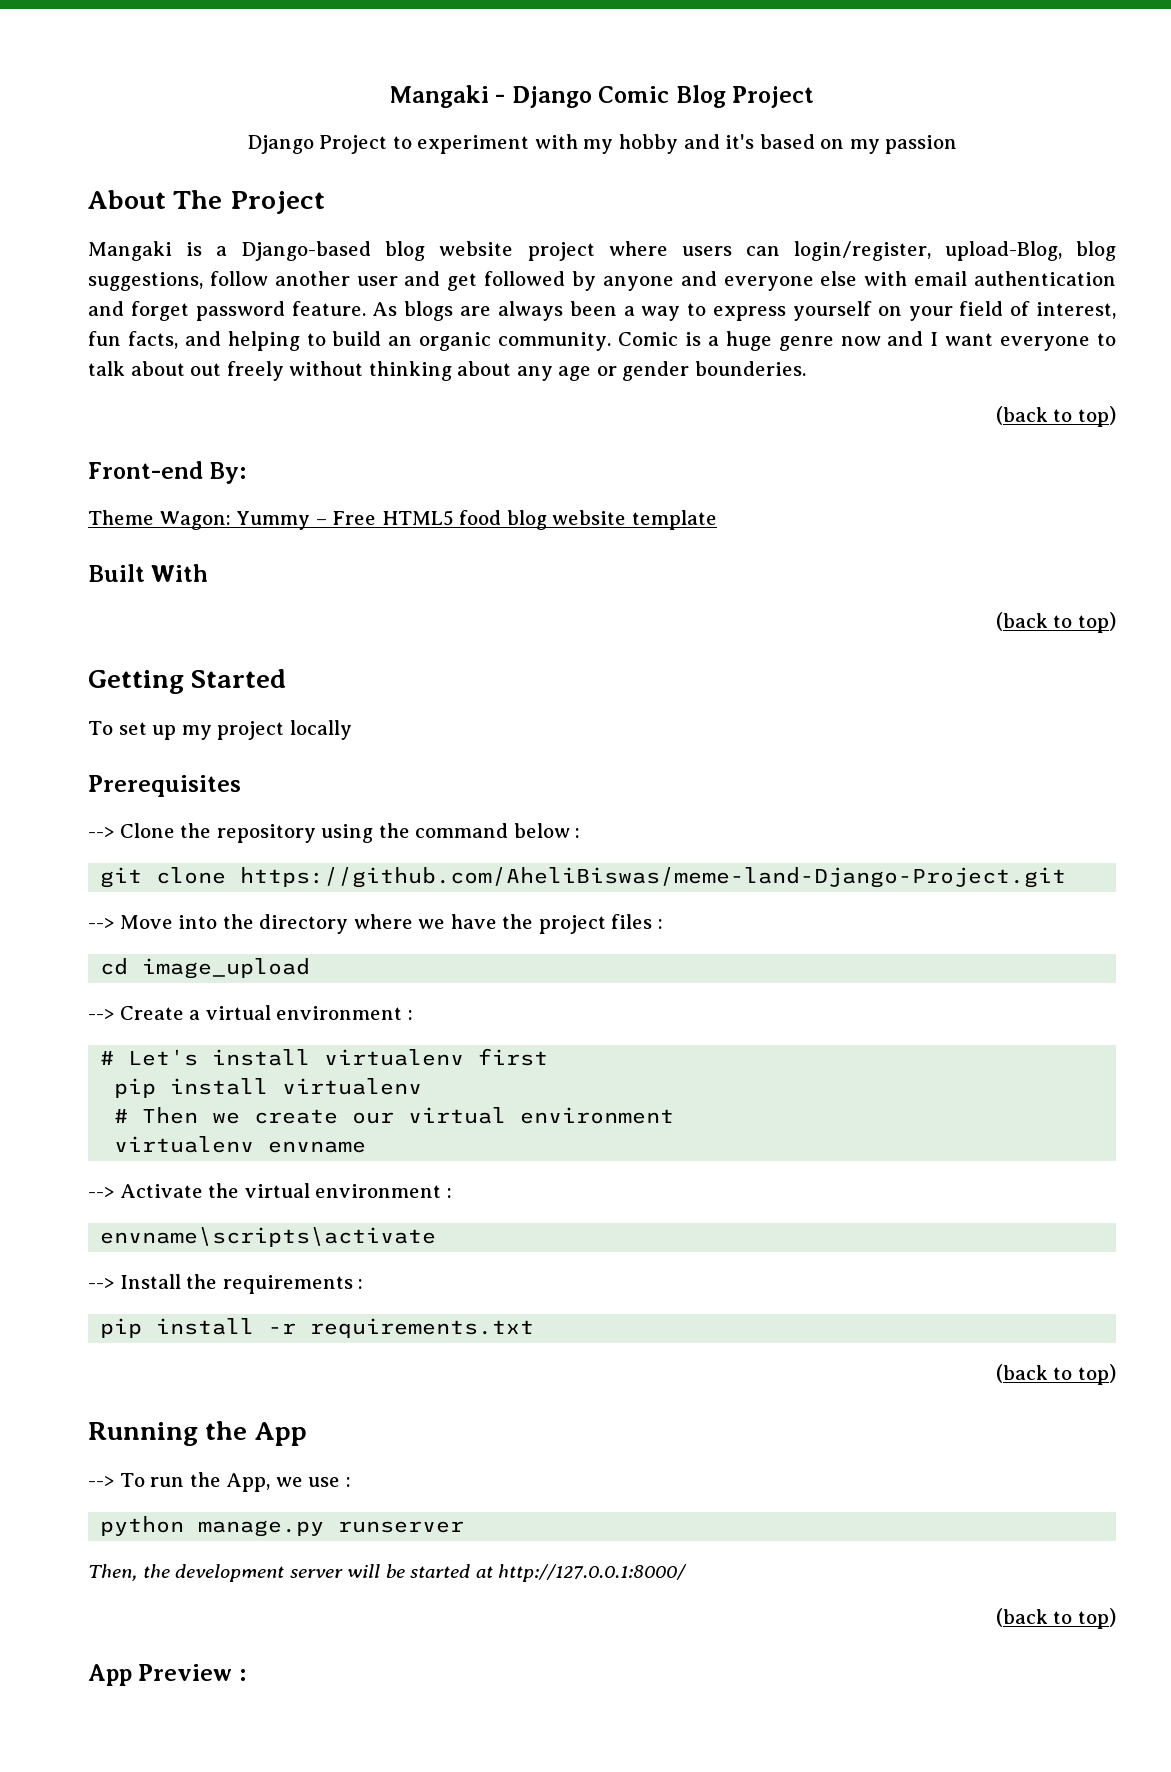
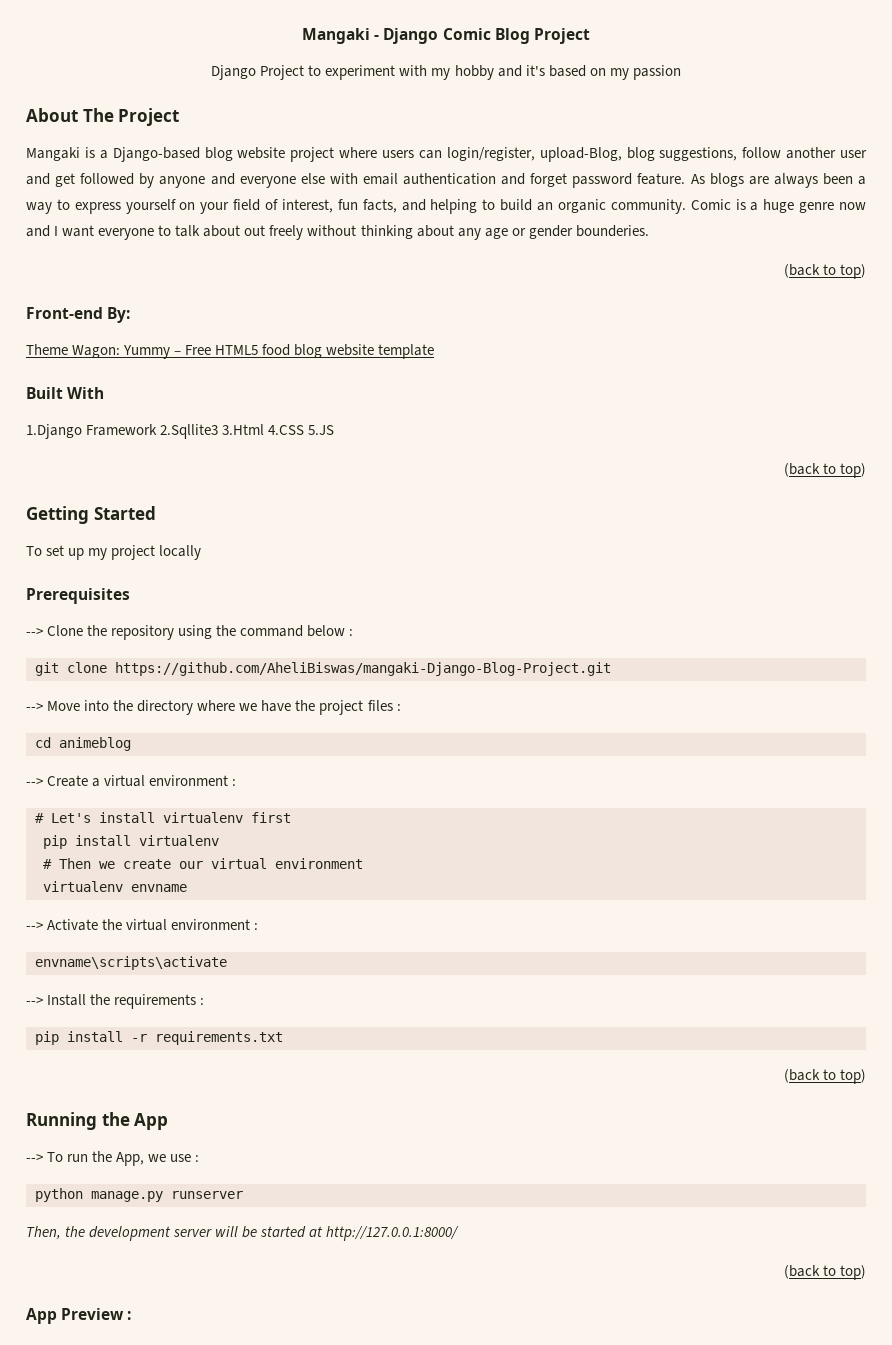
(209, 573) none -> [26,424,335,439] // 1.Django Framework 2.Sqllite3 3.Html 4.CSS 5.JS
[240,867,1067,888] https://github.com/AheliBiswas/meme-land-Django-Project.git -> [115,662,611,676] https://github.com/AheliBiswas/mangaki-Django-Blog-Project.git
[142,958,311,979] image_upload -> [59,737,131,751] animeblog

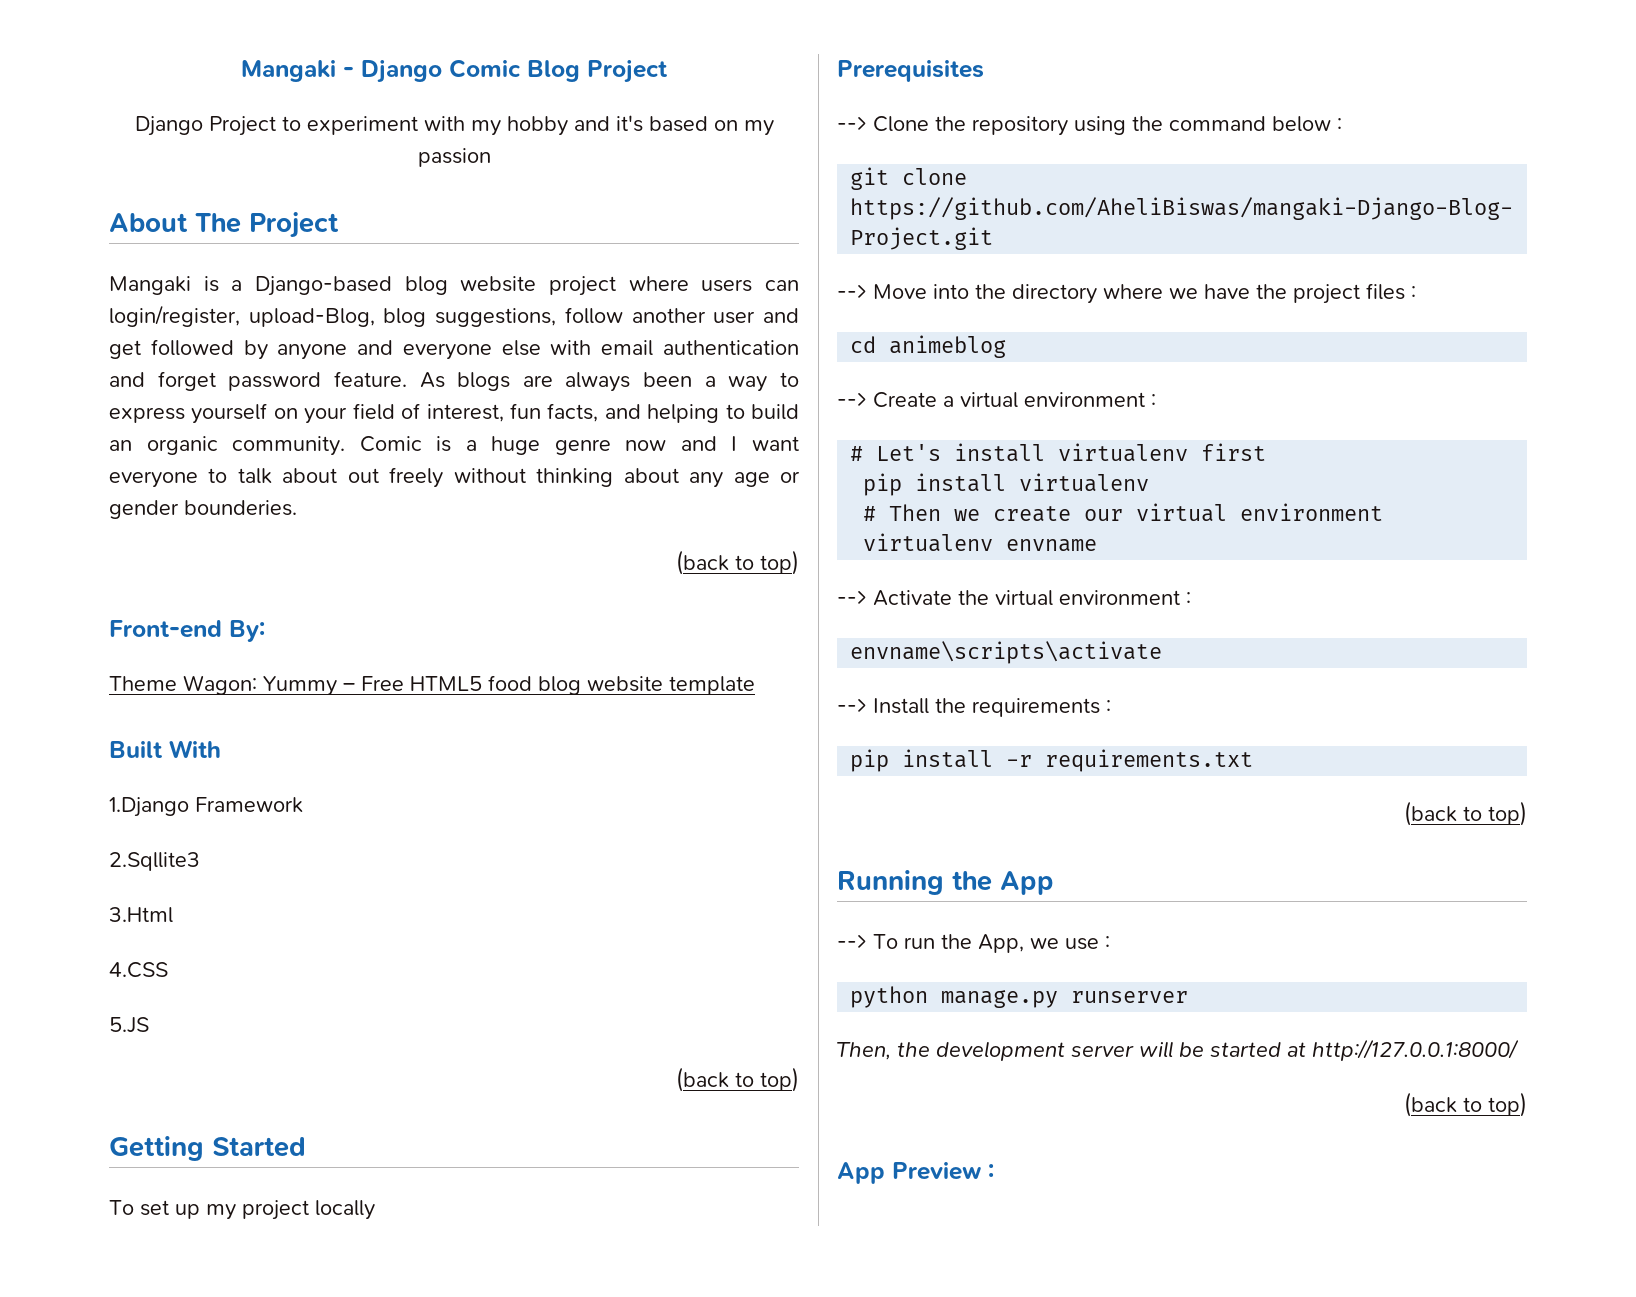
(158, 430) none -> (303, 805) //
(219, 431) none -> (200, 861) //
(265, 429) none -> (173, 915) //
(305, 430) none -> (168, 970) //

